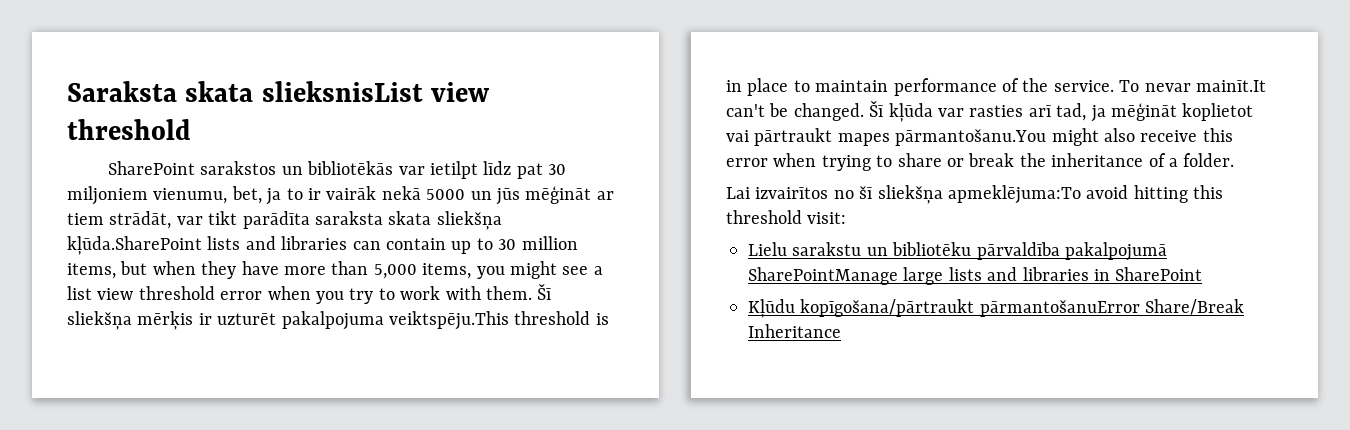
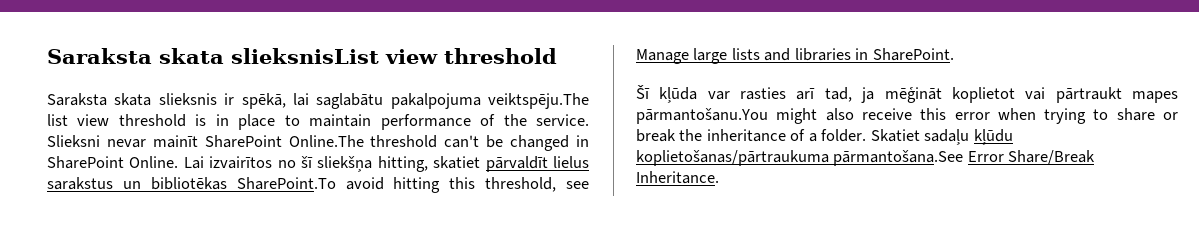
[107,161,567,179] [67,186,614,205] [67,211,502,230] [67,236,578,255] [67,261,603,279] [67,284,552,304] [67,311,509,330] SharePoint sarakstos un bibliotēkās var ietilpt līdz pat 30 miljoniem vienumu, bet, ja to ir vairāk nekā 5000 un jūs mēģināt ar tiem strādāt, var tikt parādīta saraksta skata sliekšņa kļūda.SharePoint lists and libraries can contain up to 30 million items, but when they have more than 5,000 items, you might see a list view threshold error when you try to work with them. Šī sliekšņa mērķis ir uzturēt pakalpojuma veiktspēju.This -> [47,93,589,109] [47,114,110,126] Saraksta skata slieksnis ir spēkā, lai saglabātu pakalpojuma veiktspēju.The list view
[1119,80,1266,92] [726,103,864,121] To nevar mainīt.It can't be changed. -> [47,135,590,151] [47,156,589,172] [47,177,589,193] [636,48,954,64] Slieksni nevar mainīt SharePoint Online.The threshold can't be changed in SharePoint Online. Lai izvairītos no šī sliekšņa hitting, skatiet pārvaldīt lielus sarakstus un bibliotēkas SharePoint.To avoid hitting this threshold, see Manage large lists and libraries in SharePoint. //
[726,185,1224,204] [726,210,847,224] [748,242,1167,261] [748,267,1203,285] [748,299,1245,318] [748,324,841,338] // Lai izvairītos no šī sliekšņa apmeklējuma:To avoid hitting this threshold visit: // Lielu sarakstu un bibliotēku pārvaldība pakalpojumā SharePointManage large lists and libraries in SharePoint // Kļūdu kopīgošana/pārtraukt pārmantošanuError Share/Break Inheritance -> [870,129,1013,145] [636,150,1096,166] [636,171,719,184] Skatiet sadaļu kļūdu koplietošanas/pārtraukuma pārmantošana.See Error Share/Break Inheritance.

